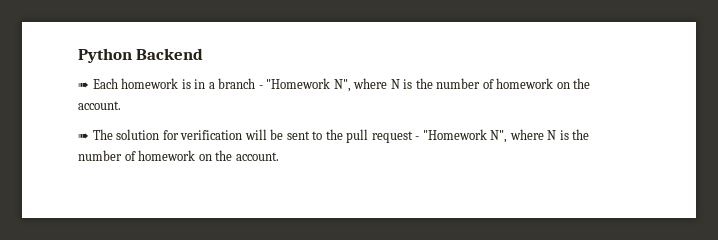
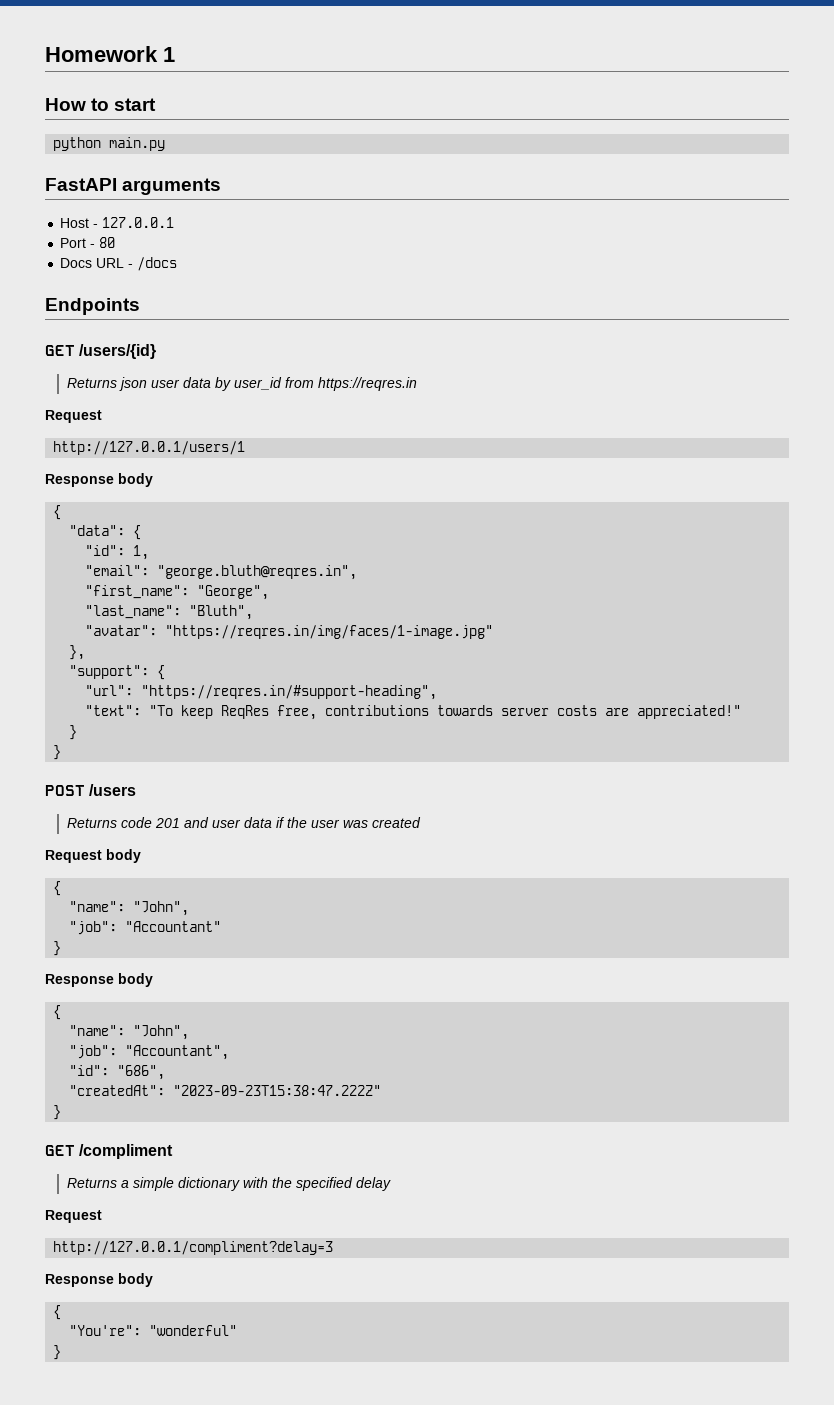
[78,48,204,63] [78,78,591,92] [78,101,121,110] [78,129,590,143] [78,150,279,161] Python Backend // ➠ Each homework is in a branch - "Homework N", where N is the number of homework on the account. // ➠ The solution for verification will be sent to the pull request - "Homework N", where N is the number of homework on the account. -> [45,46,175,62] [45,98,157,111] [53,137,166,151] [45,178,222,195] [60,217,175,228] [60,237,116,248] [60,257,178,271] [45,298,140,315] [45,344,157,359] [66,377,417,391] [45,410,102,423] [53,441,246,455] [45,473,153,487] [53,505,62,520] [69,525,142,540] [85,545,150,560] [85,565,358,580] [85,585,270,600] [85,605,254,620] [85,625,494,639] [69,645,86,660] [69,665,166,680] [85,685,438,700] [85,705,742,720] [69,725,78,740] [53,745,62,760] [45,784,137,796] [66,817,421,828] [45,849,141,863] [53,881,62,896] [69,901,190,916] [69,921,222,935] [53,941,62,956] [45,973,153,987] [53,1005,62,1020] [69,1025,190,1040] [69,1045,230,1060] [69,1065,166,1080] [69,1085,382,1096] [53,1105,62,1120] [45,1144,174,1159] [66,1177,391,1191] [45,1210,102,1223] [53,1241,334,1255] [45,1273,153,1287] [53,1305,62,1320] [69,1325,238,1336] [53,1345,62,1360] Homework 1 // How to start // python main.py // FastAPI arguments // Host - 127.0.0.1 // Port - 80 // Docs URL - /docs // Endpoints // GET /users/{id} // Returns json user data by user_id from https://reqres.in // Request // http://127.0.0.1/users/1 // Response body // { // "data": { // "id": 1, // "email": "george.bluth@reqres.in", // "first_name": "George", // "last_name": "Bluth", // "avatar": "https://reqres.in/img/faces/1-image.jpg" // }, // "support": { // "url": "https://reqres.in/#support-heading", // "text": "To keep ReqRes free, contributions towards server costs are appreciated!" // } // } // POST /users // Returns code 201 and user data if the user was created // Request body // { // "name": "John", // "job": "Accountant" // } // Response body // { // "name": "John", // "job": "Accountant", // "id": "686", // "createdAt": "2023-09-23T15:38:47.222Z" // } // GET /compliment // Returns a simple dictionary with the specified delay // Request // http://127.0.0.1/compliment?delay=3 // Response body // { // "You're": "wonderful" // }

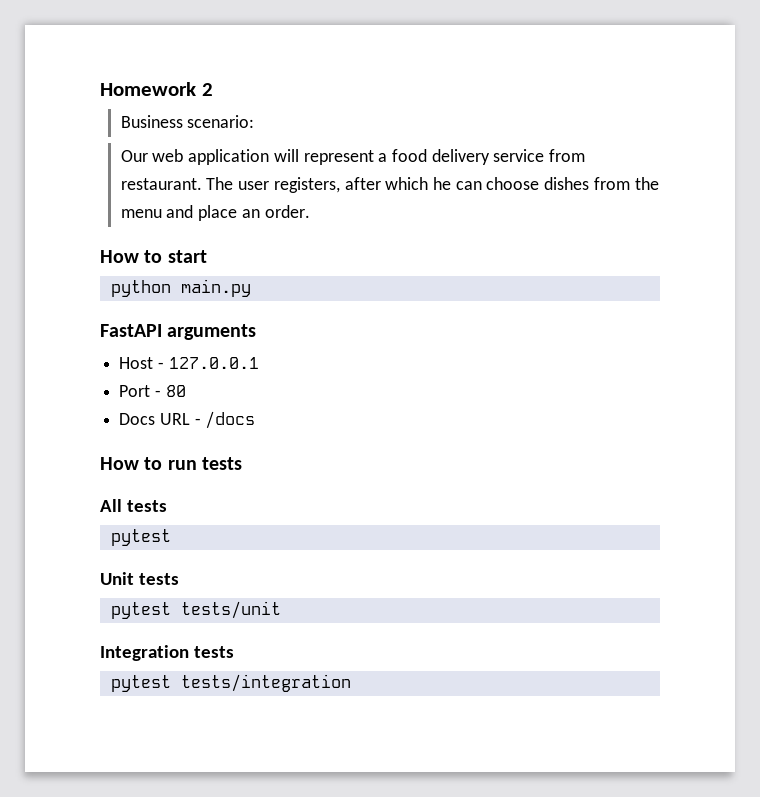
[163,47,175,62] 1 -> [201,83,213,96] [120,115,255,128] [120,149,586,165] [120,177,659,193] [120,205,310,221] 2 // Business scenario: // Our web application will represent a food delivery service from restaurant. The user registers, after which he can choose dishes from the menu and place an order.
[45,298,140,315] [45,344,157,359] [66,377,417,391] [45,410,102,423] [53,441,246,455] [45,473,153,487] [53,505,62,520] [69,525,142,540] [85,545,150,560] [85,565,358,580] [85,585,270,600] [85,605,254,620] [85,625,494,639] [69,645,86,660] [69,665,166,680] [85,685,438,700] [85,705,742,720] [69,725,78,740] [53,745,62,760] [45,784,137,796] [66,817,421,828] [45,849,141,863] [53,881,62,896] [69,901,190,916] [69,921,222,935] [53,941,62,956] [45,973,153,987] [53,1005,62,1020] [69,1025,190,1040] [69,1045,230,1060] [69,1065,166,1080] [69,1085,382,1096] [53,1105,62,1120] [45,1144,174,1159] [66,1177,391,1191] [45,1210,102,1223] [53,1241,334,1255] [45,1273,153,1287] [53,1305,62,1320] [69,1325,238,1336] [53,1345,62,1360] Endpoints // GET /users/{id} // Returns json user data by user_id from https://reqres.in // Request // http://127.0.0.1/users/1 // Response body // { // "data": { // "id": 1, // "email": "george.bluth@reqres.in", // "first_name": "George", // "last_name": "Bluth", // "avatar": "https://reqres.in/img/faces/1-image.jpg" // }, // "support": { // "url": "https://reqres.in/#support-heading", // "text": "To keep ReqRes free, contributions towards server costs are appreciated!" // } // } // POST /users // Returns code 201 and user data if the user was created // Request body // { // "name": "John", // "job": "Accountant" // } // Response body // { // "name": "John", // "job": "Accountant", // "id": "686", // "createdAt": "2023-09-23T15:38:47.222Z" // } // GET /compliment // Returns a simple dictionary with the specified delay // Request // http://127.0.0.1/compliment?delay=3 // Response body // { // "You're": "wonderful" // } -> [100,457,242,470] [100,499,167,512] [110,529,171,546] [100,572,179,585] [110,601,281,619] [100,645,234,661] [110,674,351,692] How to run tests // All tests // pytest // Unit tests // pytest tests/unit // Integration tests // pytest tests/integration

